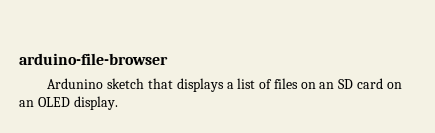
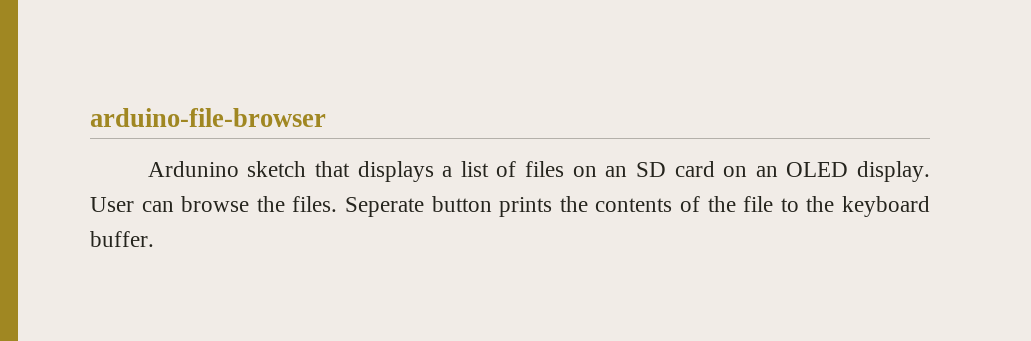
(118, 103) none -> [90,196,931,217] [90,231,154,247] User can browse the files. Seperate button prints the contents of the file to the keyboard buffer.

